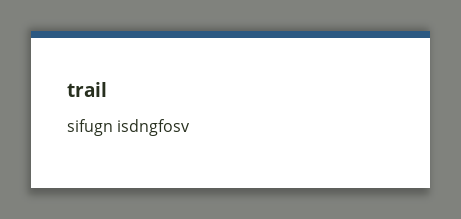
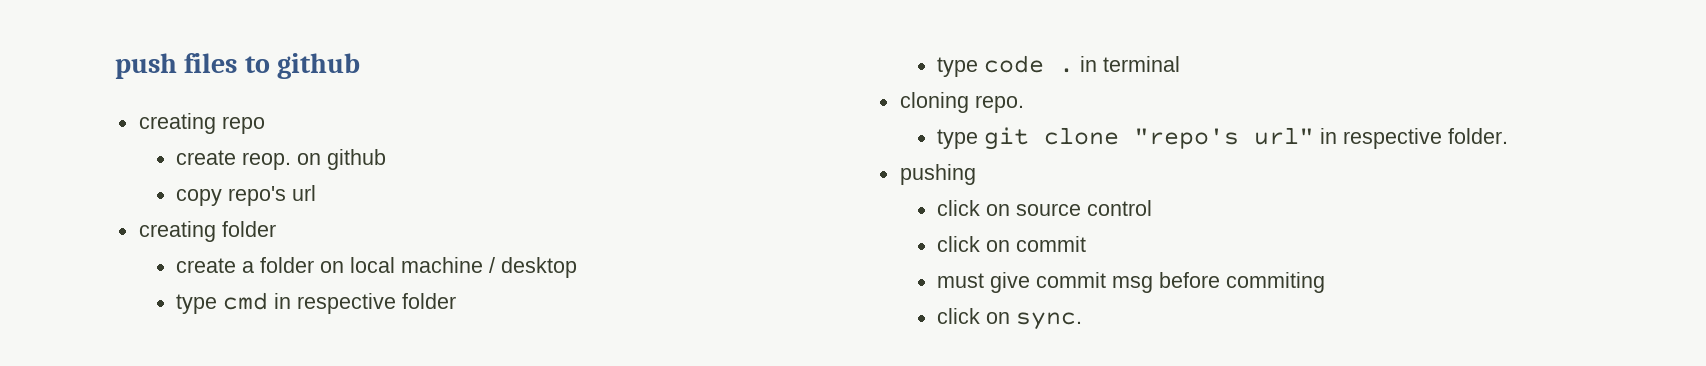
[67,82,107,97] [67,119,191,136] trail // sifugn isdngfosv -> [115,53,361,79] [138,113,265,134] [176,149,387,170] [176,185,317,206] [138,221,276,242] [176,257,578,278] [176,292,457,314] [937,55,1181,77] [899,92,1024,113] [937,127,1509,150] [899,164,976,185] [937,200,1153,216] [937,236,1087,252] [937,272,1326,293] [937,308,1083,330] push files to github // creating repo // create reop. on github // copy repo's url // creating folder // create a folder on local machine / desktop // type cmd in respective folder // type code . in terminal // cloning repo. // type git clone "repo's url" in respective folder. // pushing // click on source control // click on commit // must give commit msg before commiting // click on sync.

